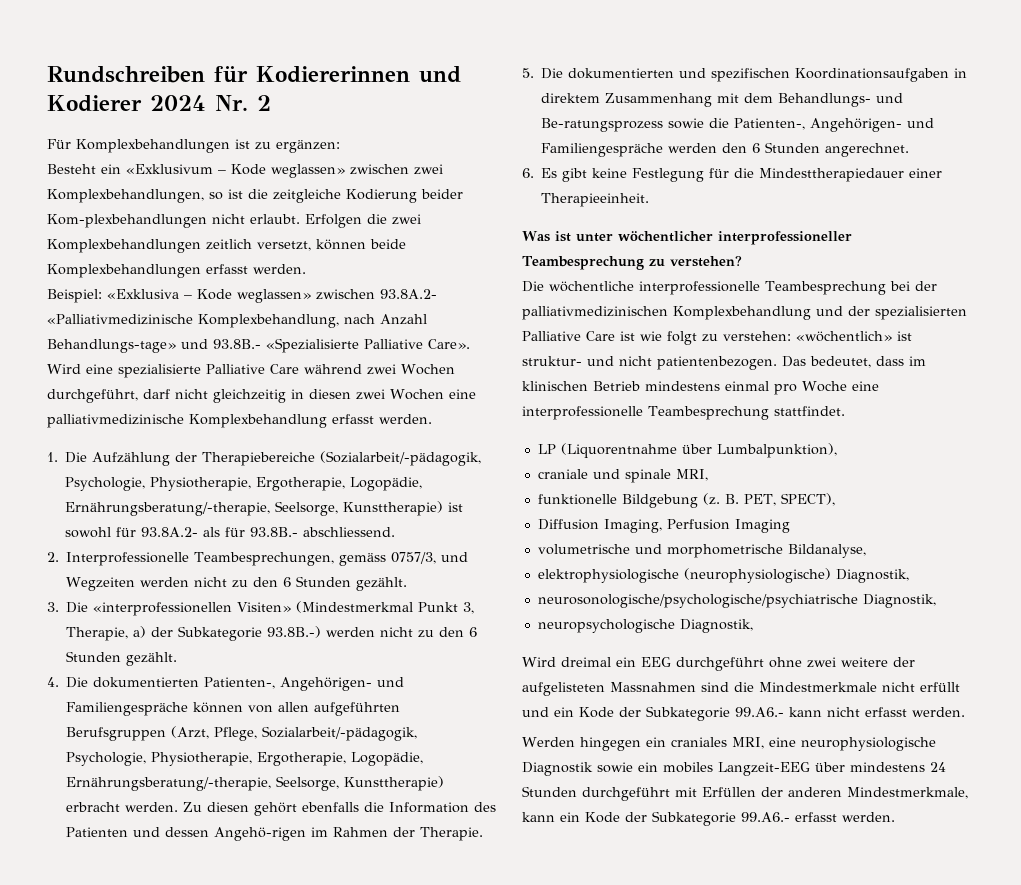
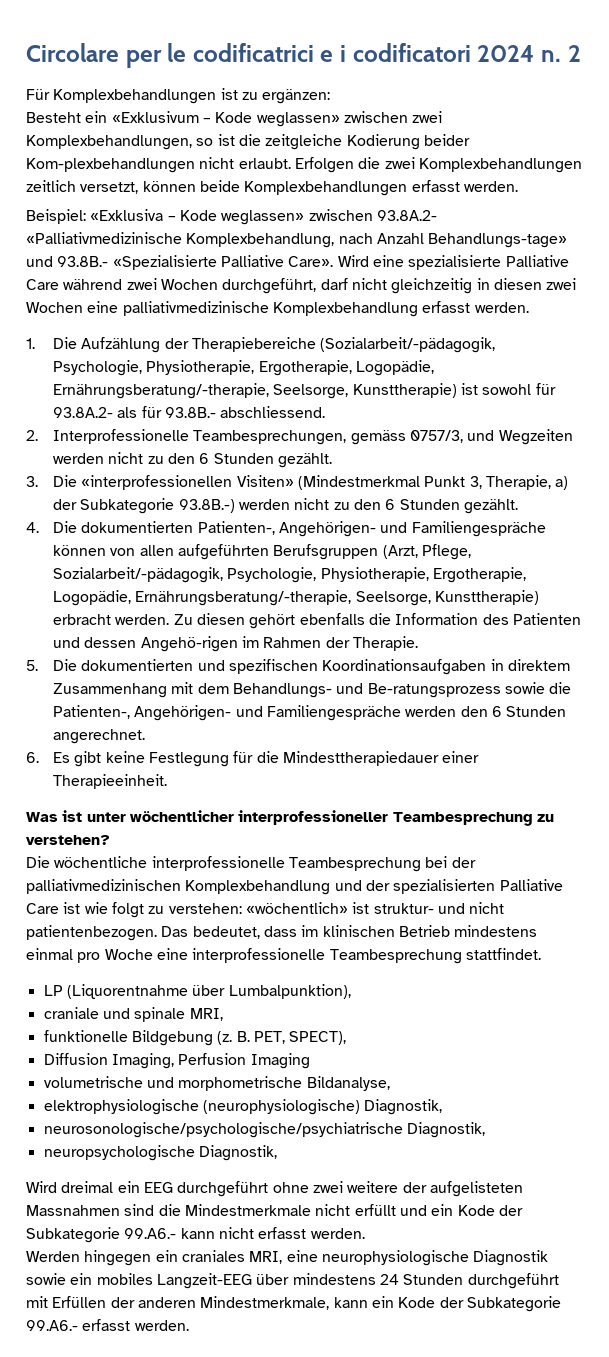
[47,66,461,83] [47,95,248,112] Rundschreiben für Kodiererinnen und Kodierer 2024 Nr. -> [26,43,561,68] Circolare per le codificatrici e i codificatori 2024 n.

